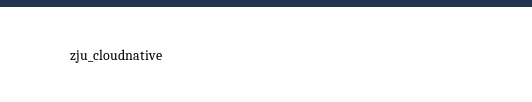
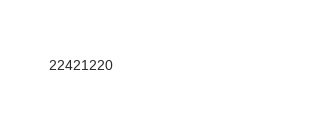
[70,49,162,63] zju_cloudnative -> [49,60,113,70] 22421220

